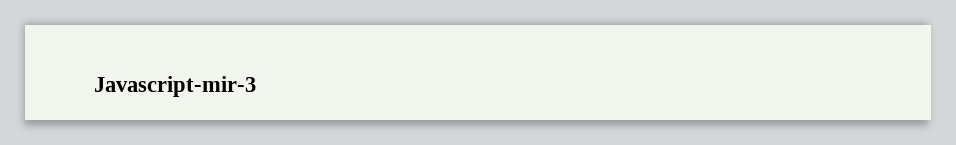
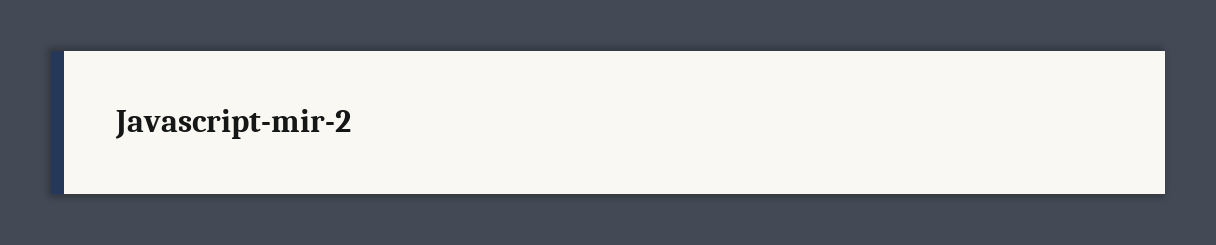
[94,76,256,97] Javascript-mir-3 -> [115,109,351,139] Javascript-mir-2

